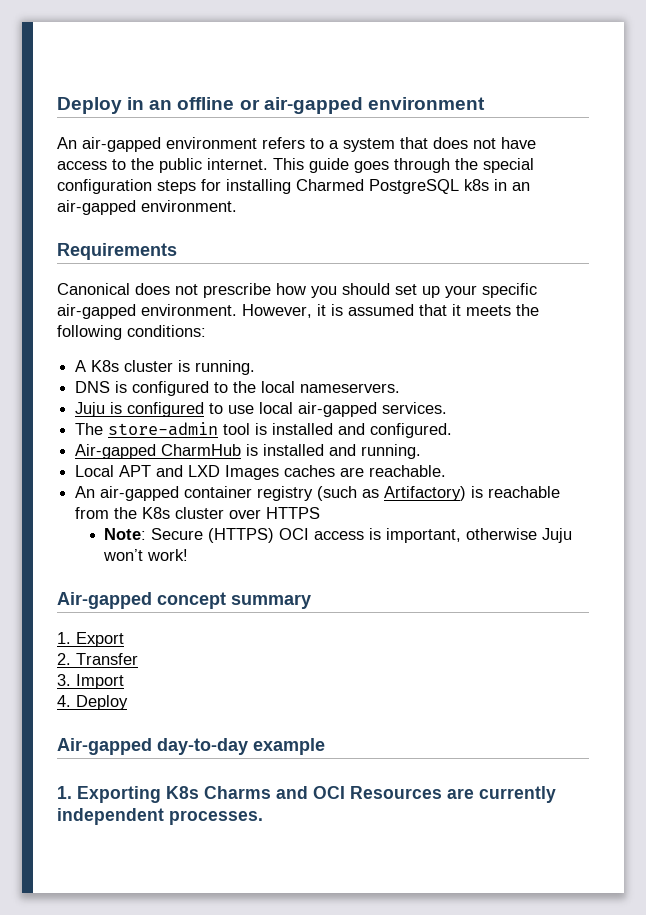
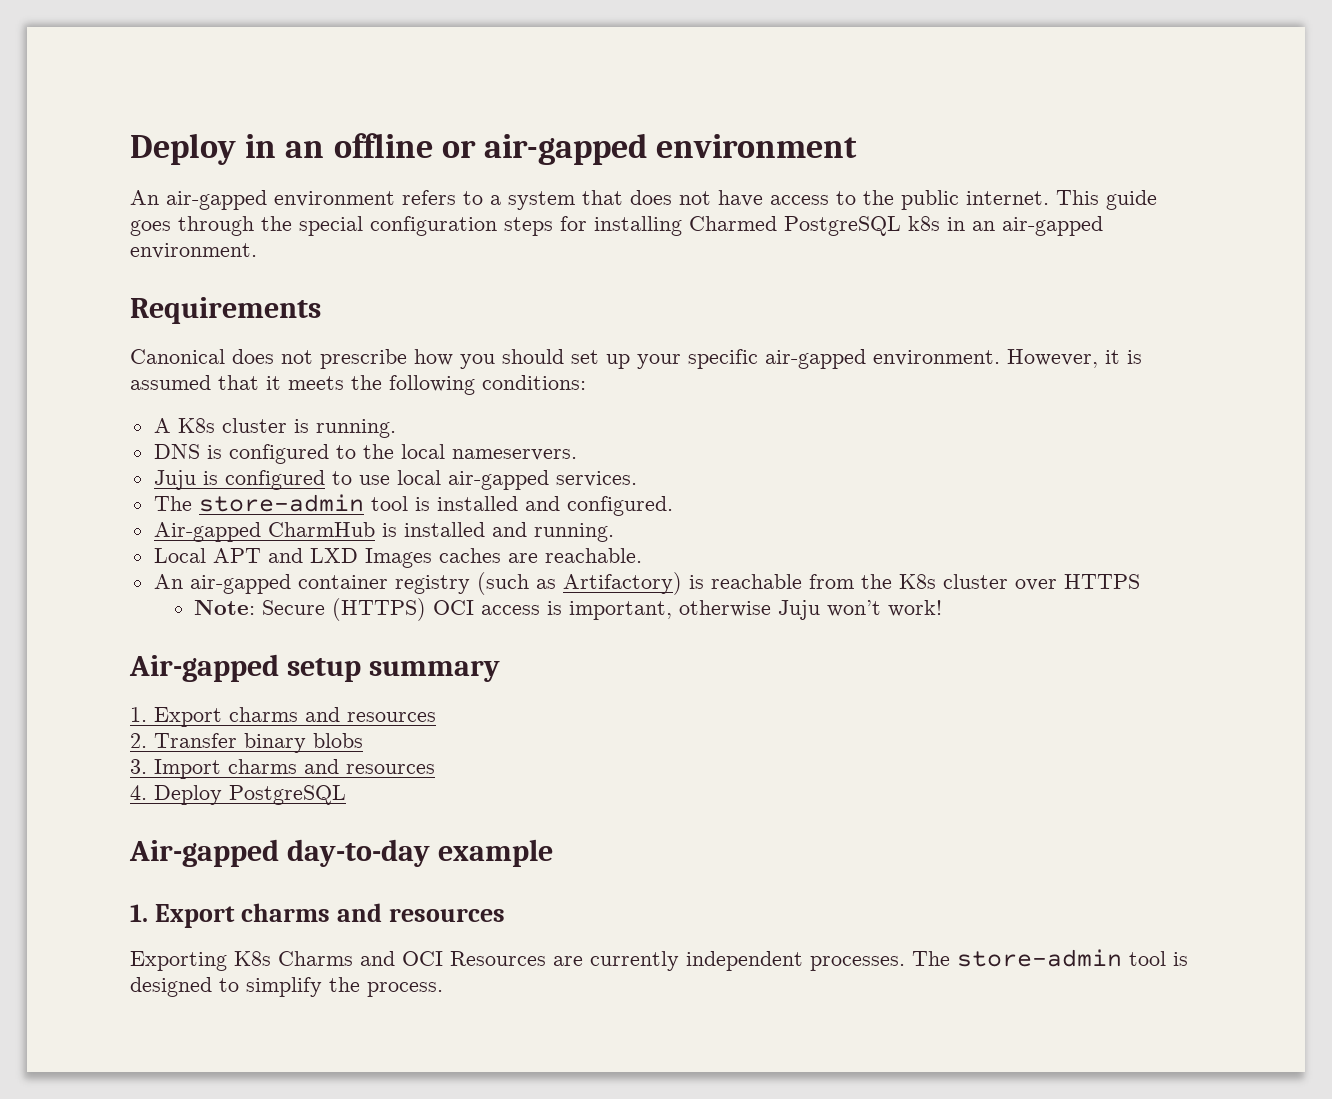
[157,592,226,609] concept -> [286,658,361,682] setup
(124, 639) none -> [229,707,436,722] charms and resources
(138, 659) none -> [244,733,363,753] binary blobs
(124, 681) none -> [228,759,435,774] charms and resources
(128, 702) none -> [229,785,346,805] PostgreSQL
(72, 792) none -> [154,903,505,928] Export charms and resources //
(263, 817) none -> [912,949,1188,967] [130,977,443,997] The store-admin tool is designed to simplify the process.

